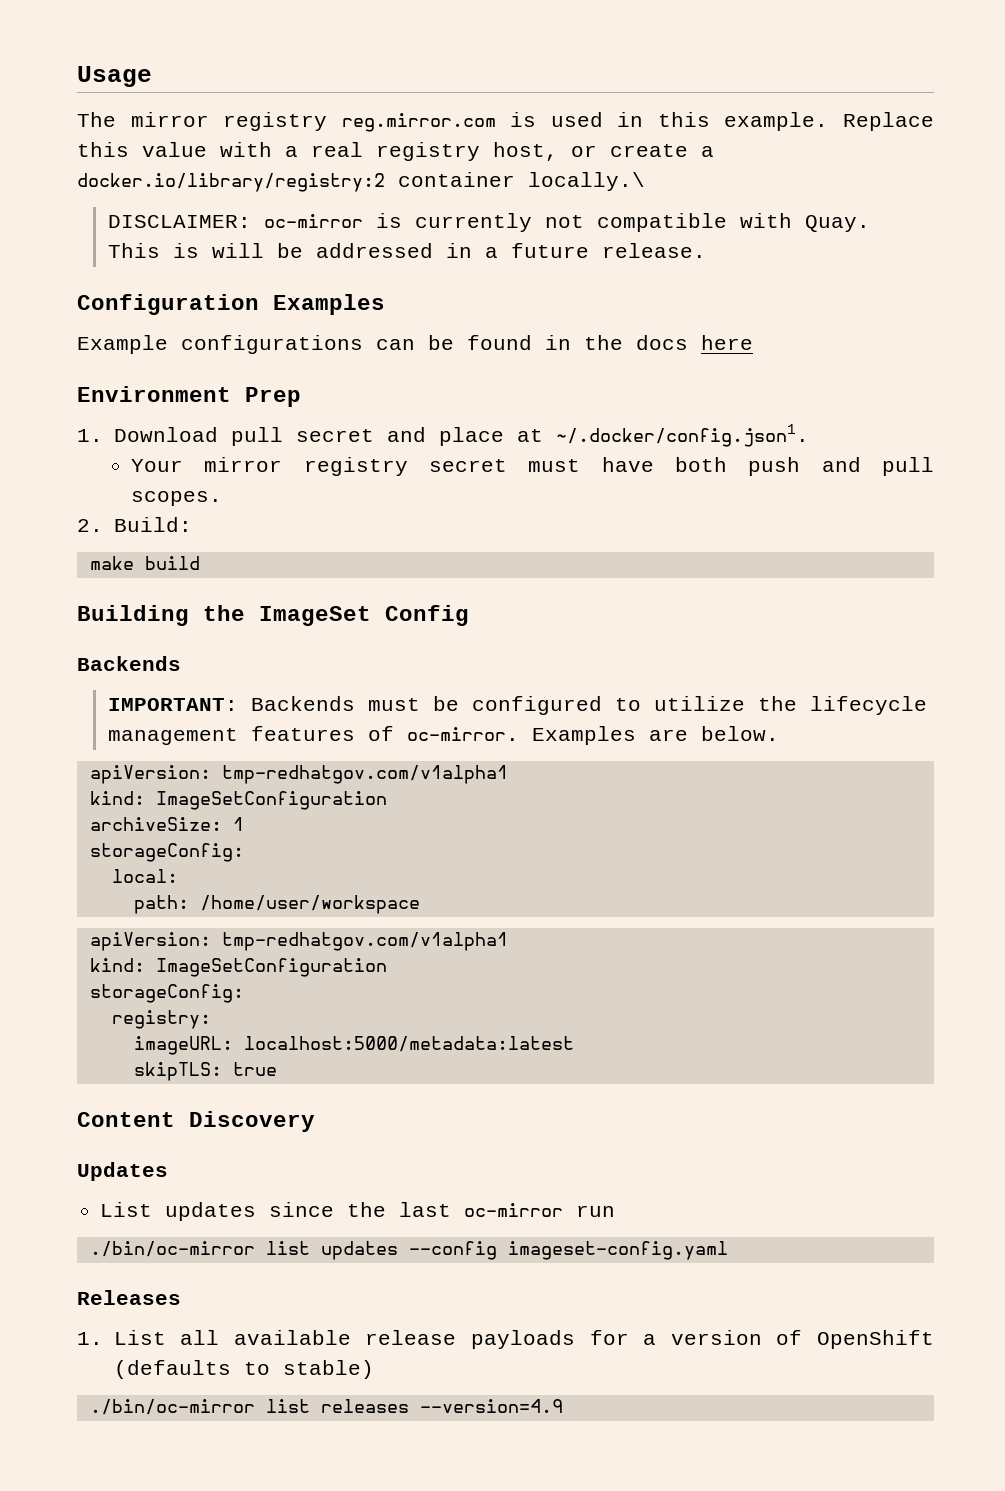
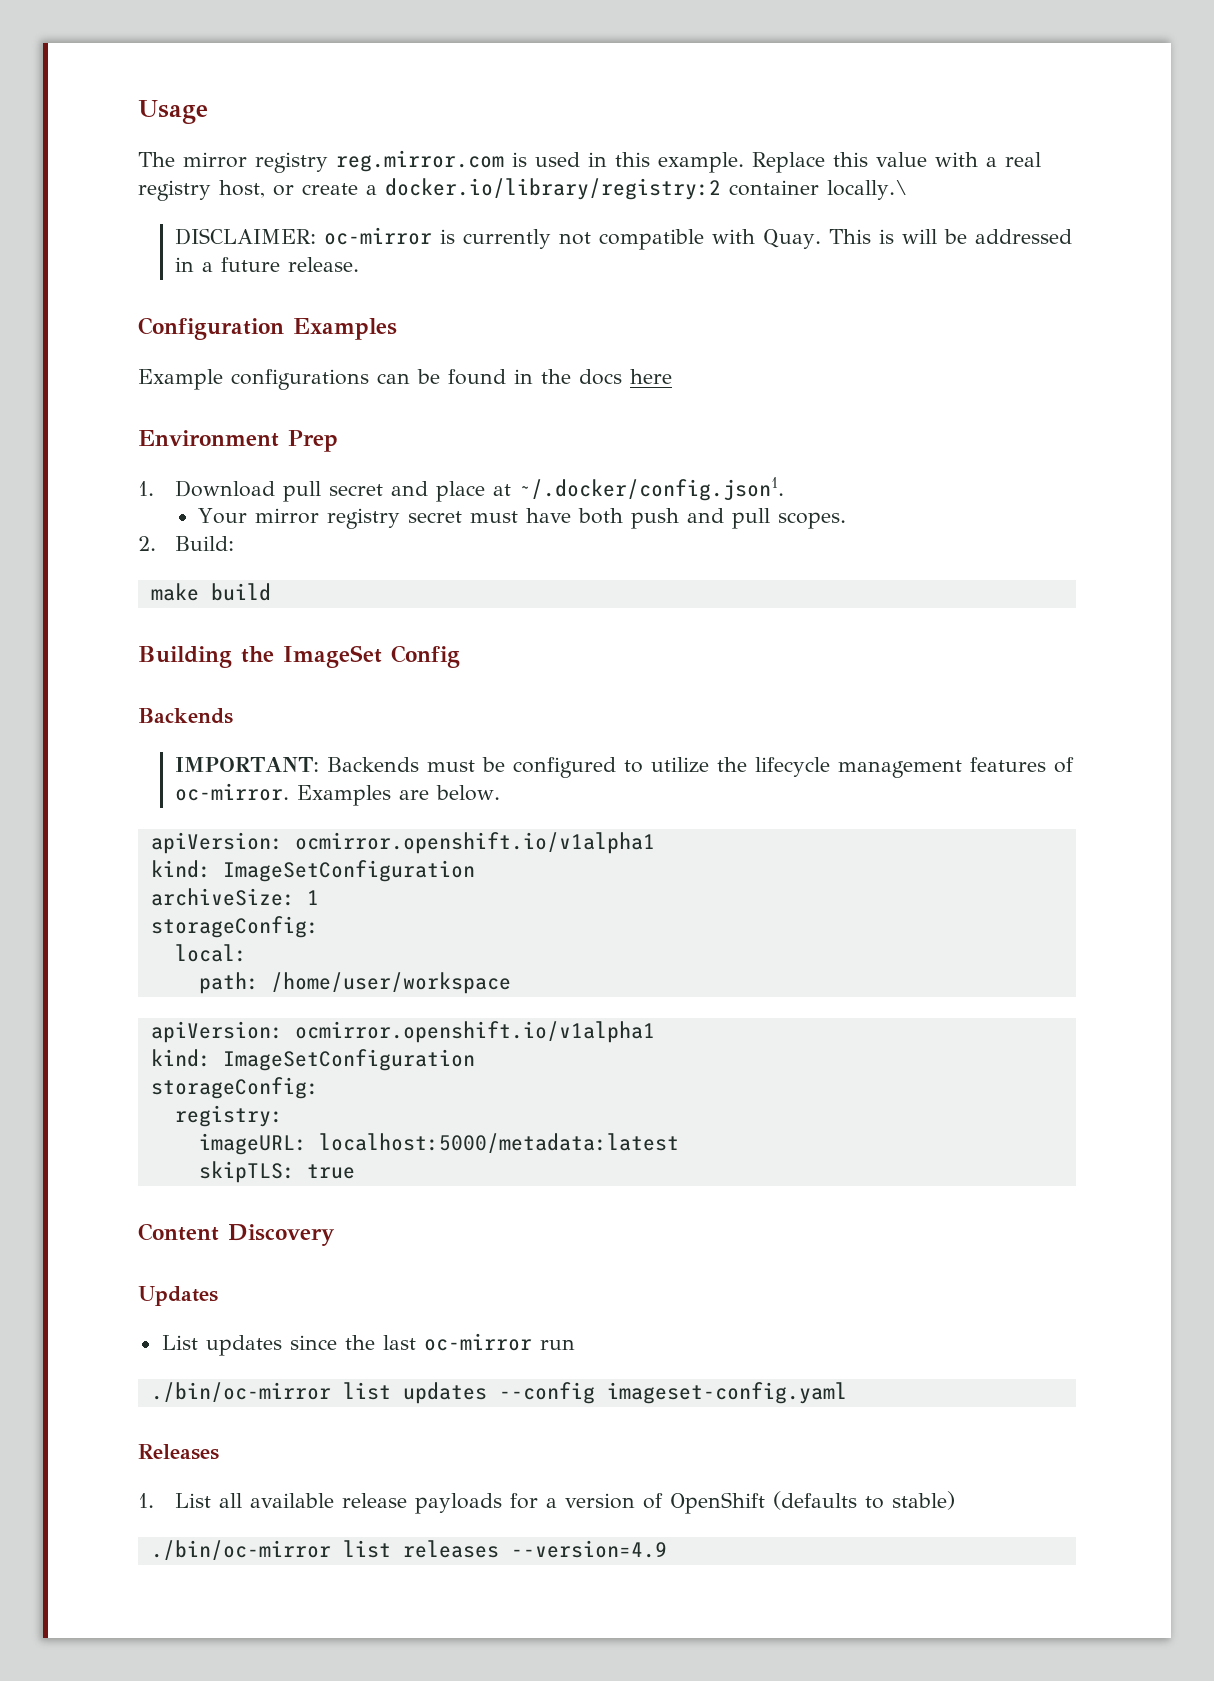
[221,765,508,784] tmp-redhatgov.com/v1alpha1 -> [294,832,655,854] ocmirror.openshift.io/v1alpha1
[221,932,508,951] tmp-redhatgov.com/v1alpha1 -> [294,1021,655,1043] ocmirror.openshift.io/v1alpha1

